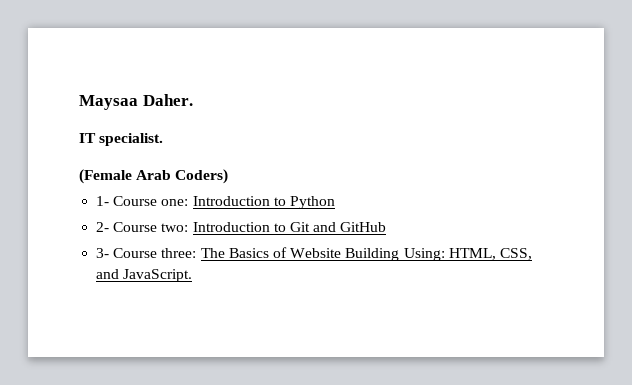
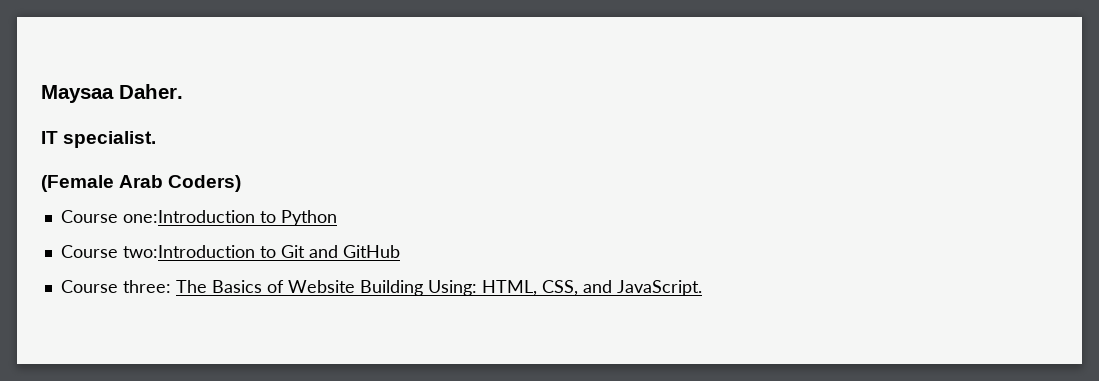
[96,196,335,209] [96,222,270,232] 1- Course one: Introduction to Python // 2- Course two: Introduction -> [60,210,337,226] [60,245,255,258] Course one:Introduction to Python // Course two:Introduction
[96,248,110,258] 3- -> (400, 251) none

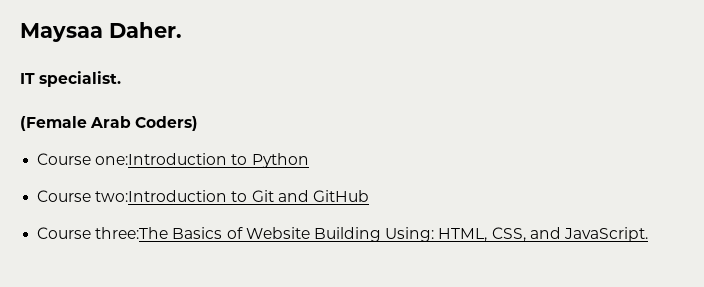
[122,280,207,293] three: The -> [95,227,169,239] three:The

